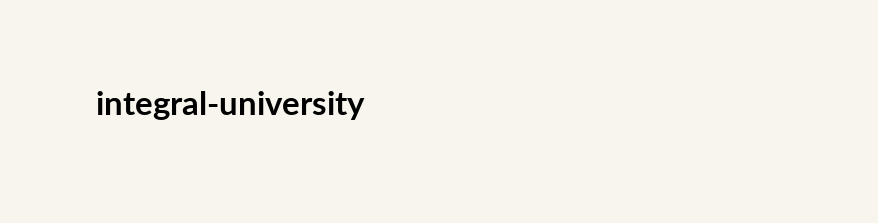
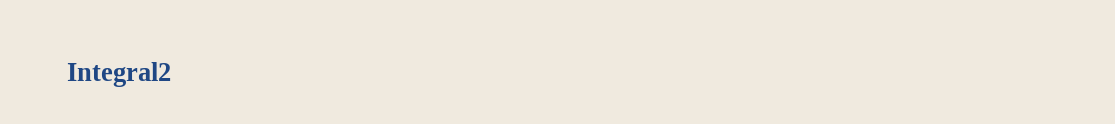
[96,91,365,120] integral-university -> [67,62,171,87] Integral2

